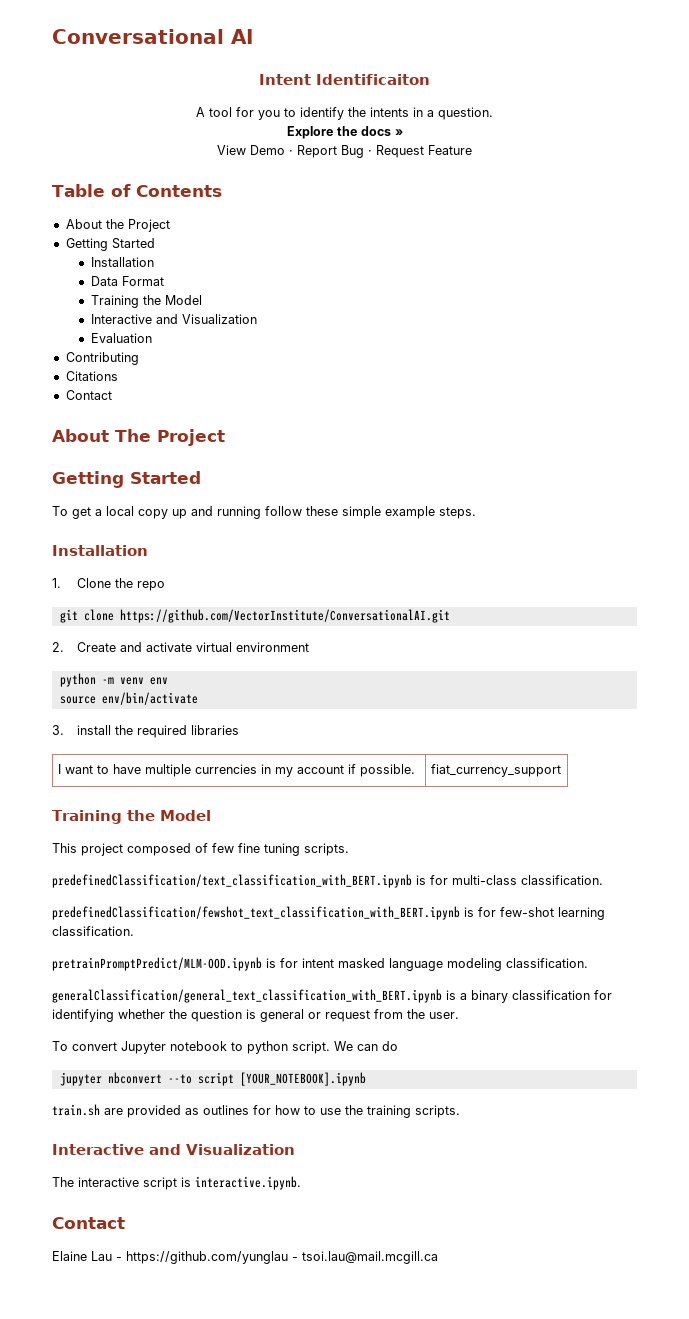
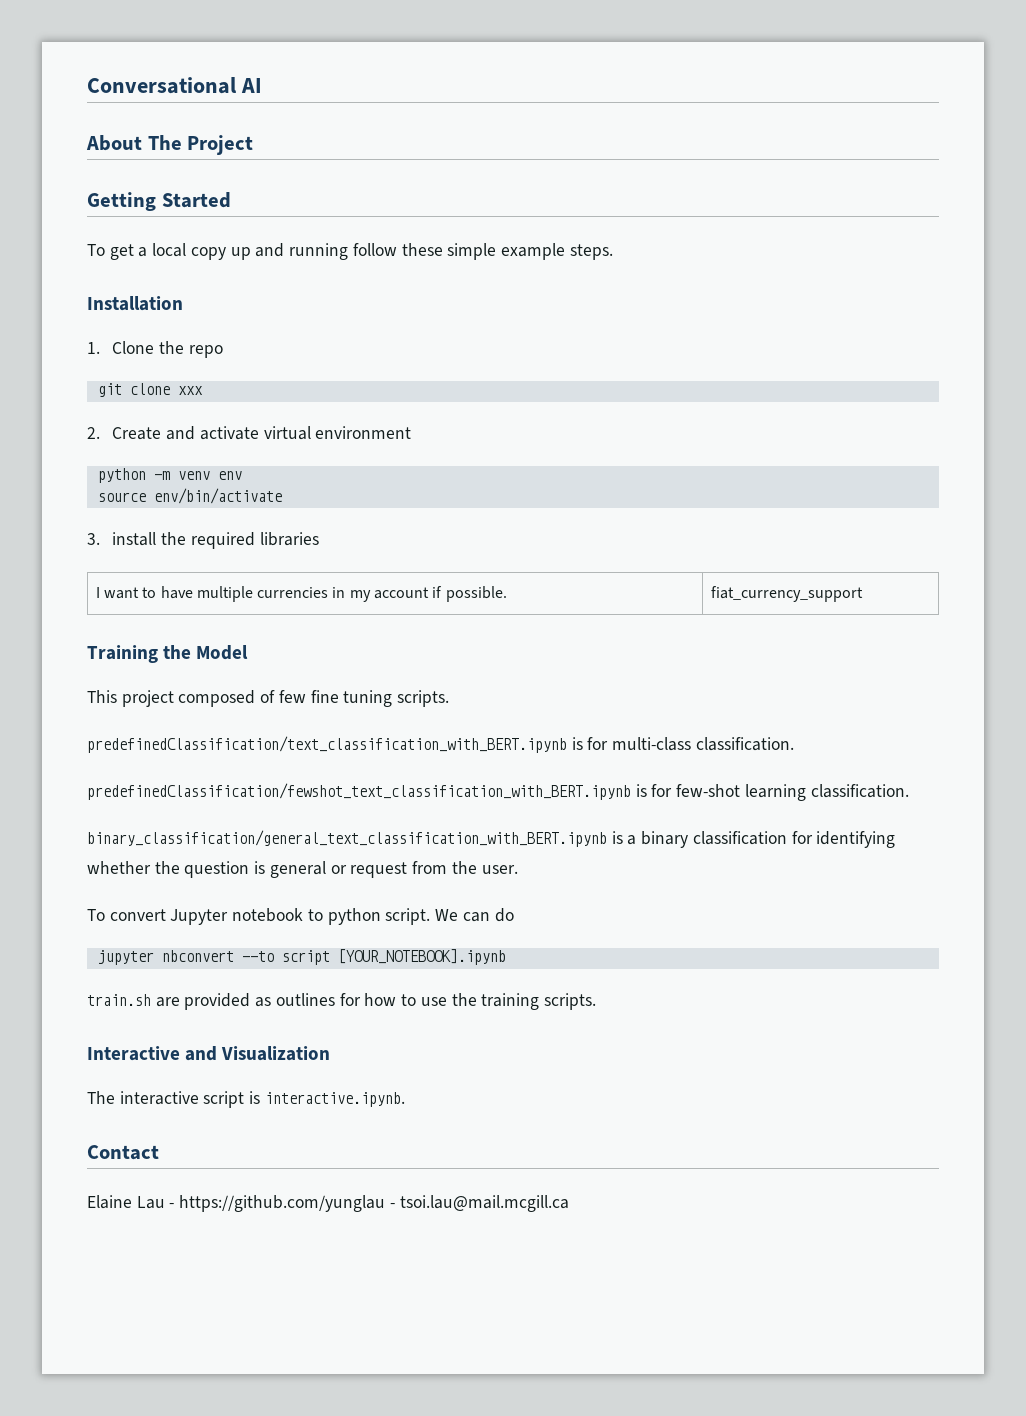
[259,74,430,85] [196,107,493,120] [286,126,403,139] [217,145,472,158] [52,184,222,197] [65,219,170,232] [65,238,155,251] [90,257,154,267] [90,276,164,286] [90,295,202,308] [90,314,257,324] [90,333,152,343] [65,352,139,365] [65,371,118,381] [65,390,112,400] // Intent Identificaiton // A tool for you to identify the intents in a question. // Explore the docs » // View Demo · Report Bug · Request Feature // Table of Contents // About the Project // Getting Started // Installation // Data Format // Training the Model // Interactive and Visualization // Evaluation // Contributing // Citations // Contact -> (262, 85) none
[119,609,450,623] https://github.com/VectorInstitute/ConversationalAI.git -> [177,386,203,395] xxx
[52,957,588,971] [52,989,442,1003] pretrainPromptPredict/MLM-OOD.ipynb is for intent masked language modeling classification. // generalClassification/general_text_classification_with_BERT.ipynb -> [87,830,607,847] binary_classification/general_text_classification_with_BERT.ipynb

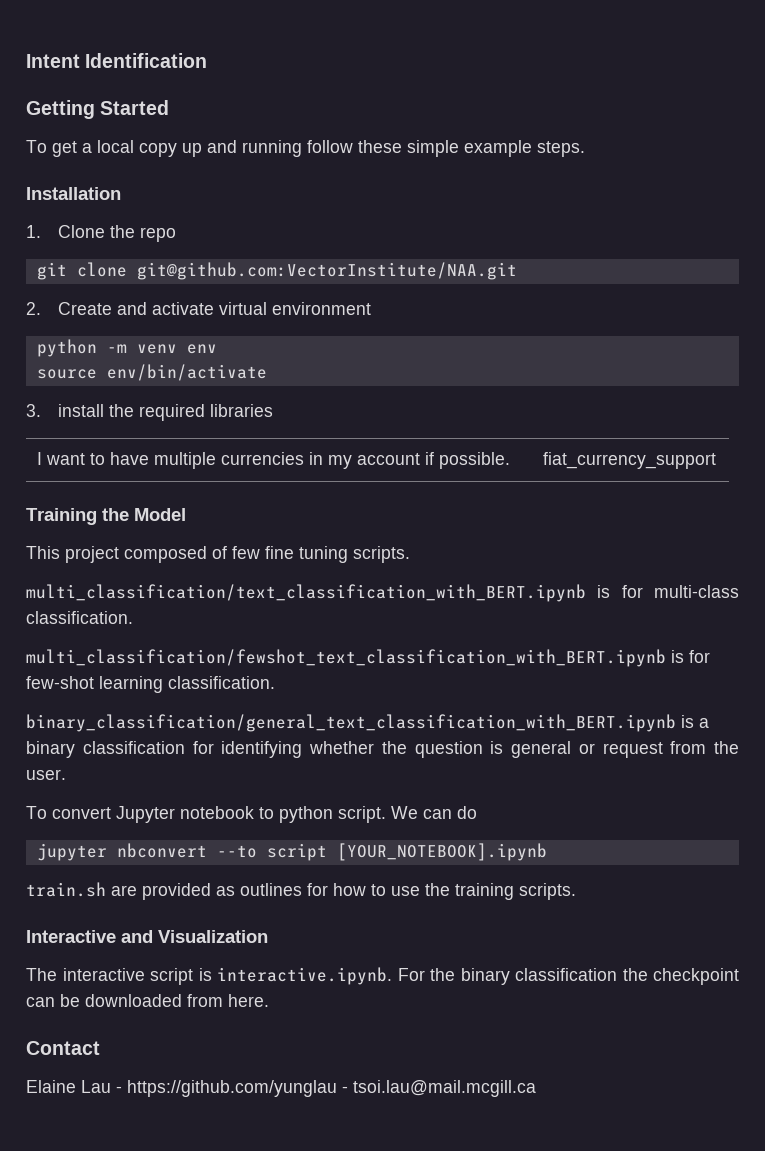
[87,77,262,94] [86,135,254,155] Conversational AI // About The Project -> [26,53,208,68] Intent Identification
[177,386,203,395] xxx -> [136,262,517,280] git@github.com:VectorInstitute/NAA.git
[87,736,567,753] predefinedClassification/text_classification_with_BERT.ipynb -> [26,584,586,602] multi_classification/text_classification_with_BERT.ipynb
[87,783,631,800] predefinedClassification/fewshot_text_classification_with_BERT.ipynb -> [26,649,666,667] multi_classification/fewshot_text_classification_with_BERT.ipynb
(405, 1099) none -> [397,968,739,985] [26,994,269,1007] For the binary classification the checkpoint can be downloaded from here.

